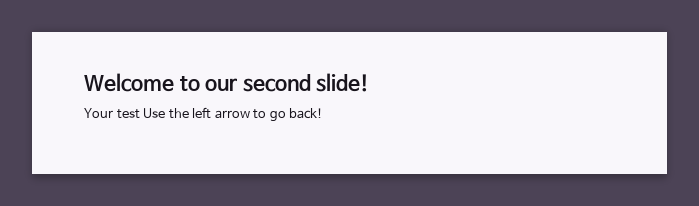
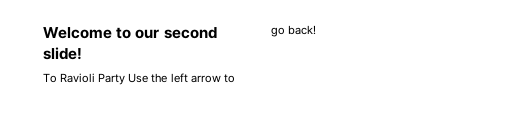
[84,108,140,119] Your test -> [43,73,126,85] To Ravioli Party

